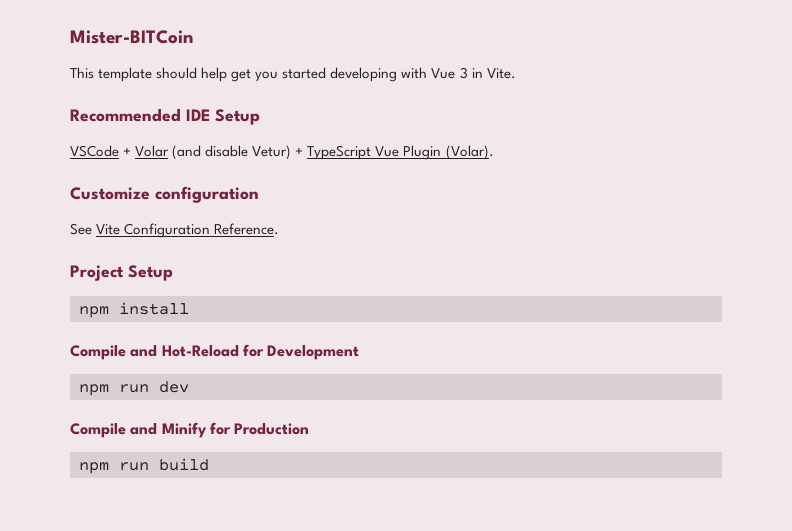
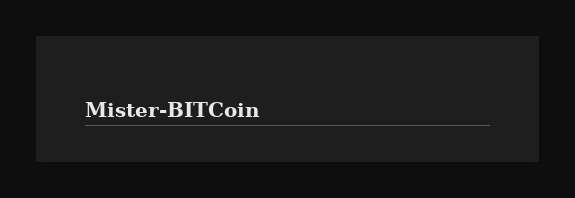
[70,67,516,82] [70,108,260,125] [70,145,494,160] [70,186,259,203] [70,223,280,238] [70,265,173,281] [79,302,189,318] [70,344,360,360] [79,381,189,396] [70,422,310,438] [79,458,209,474] // This template should help get you started developing with Vue 3 in Vite. // Recommended IDE Setup // VSCode + Volar (and disable Vetur) + TypeScript Vue Plugin (Volar). // Customize configuration // See Vite Configuration Reference. // Project Setup // npm install // Compile and Hot-Reload for Development // npm run dev // Compile and Minify for Production // npm run build -> (260, 109) none

